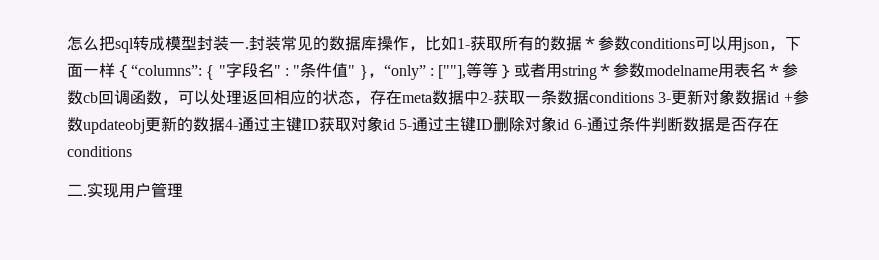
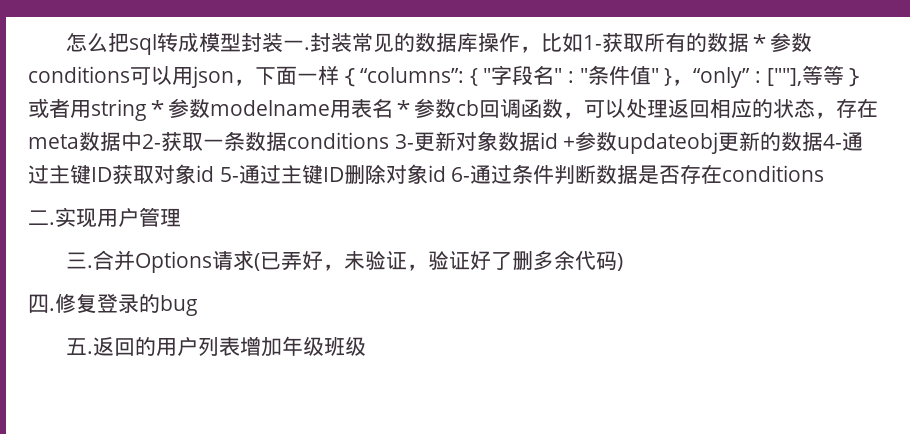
(183, 190) none -> [66,250,624,273] [28,293,198,316] [66,336,367,357] // 三.合并Options请求(已弄好，未验证，验证好了删多余代码) // 四.修复登录的bug // 五.返回的用户列表增加年级班级

